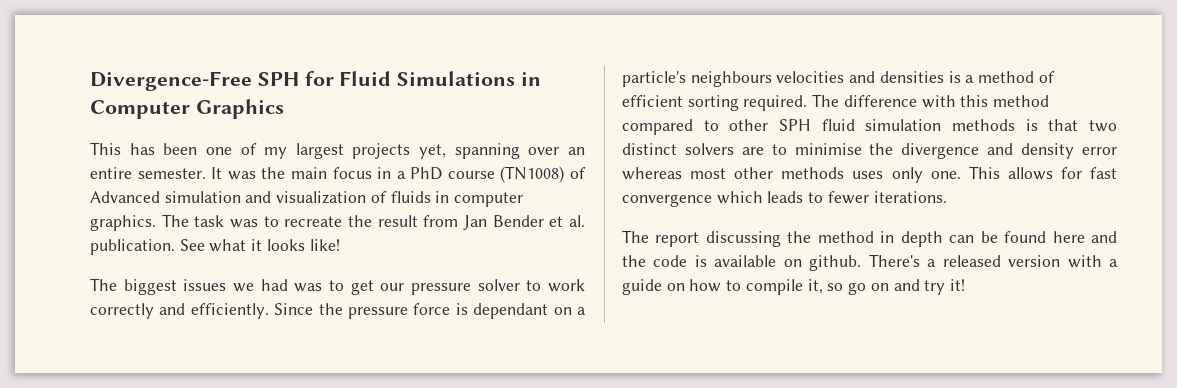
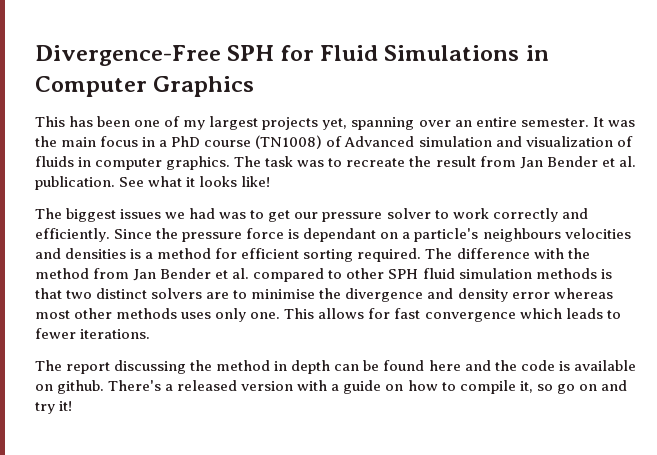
[1038,71,1055,83] of -> [215,248,238,259] for
[960,95,1050,107] this method -> [567,248,590,259] [35,268,250,281] the method from Jan Bender et al.

